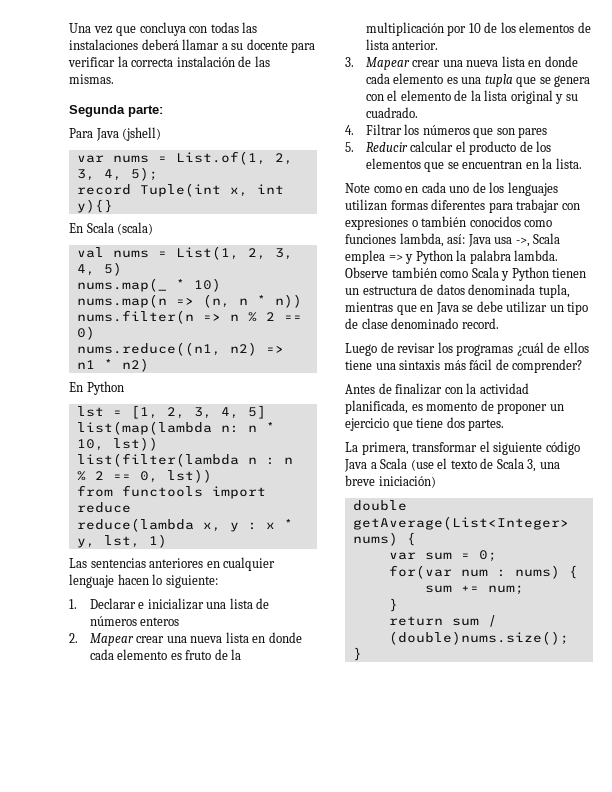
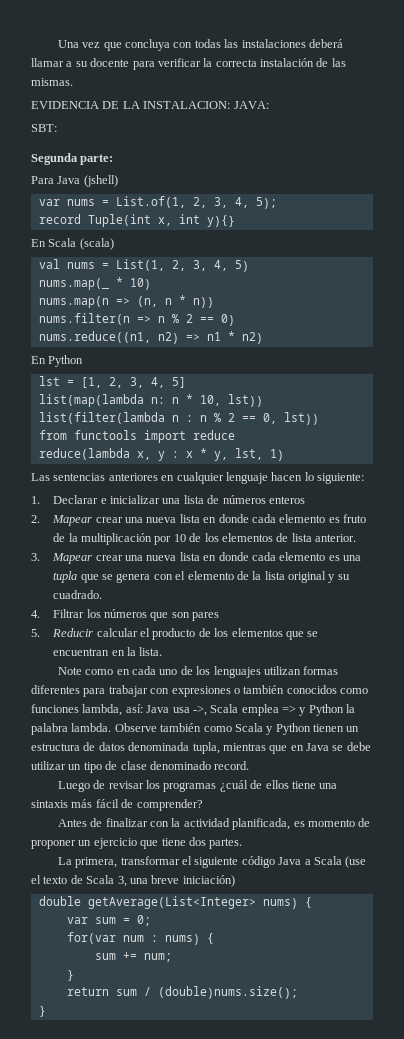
(114, 79) none -> [31,101,269,109] [31,124,57,132] // EVIDENCIA DE LA INSTALACION: JAVA: // SBT:

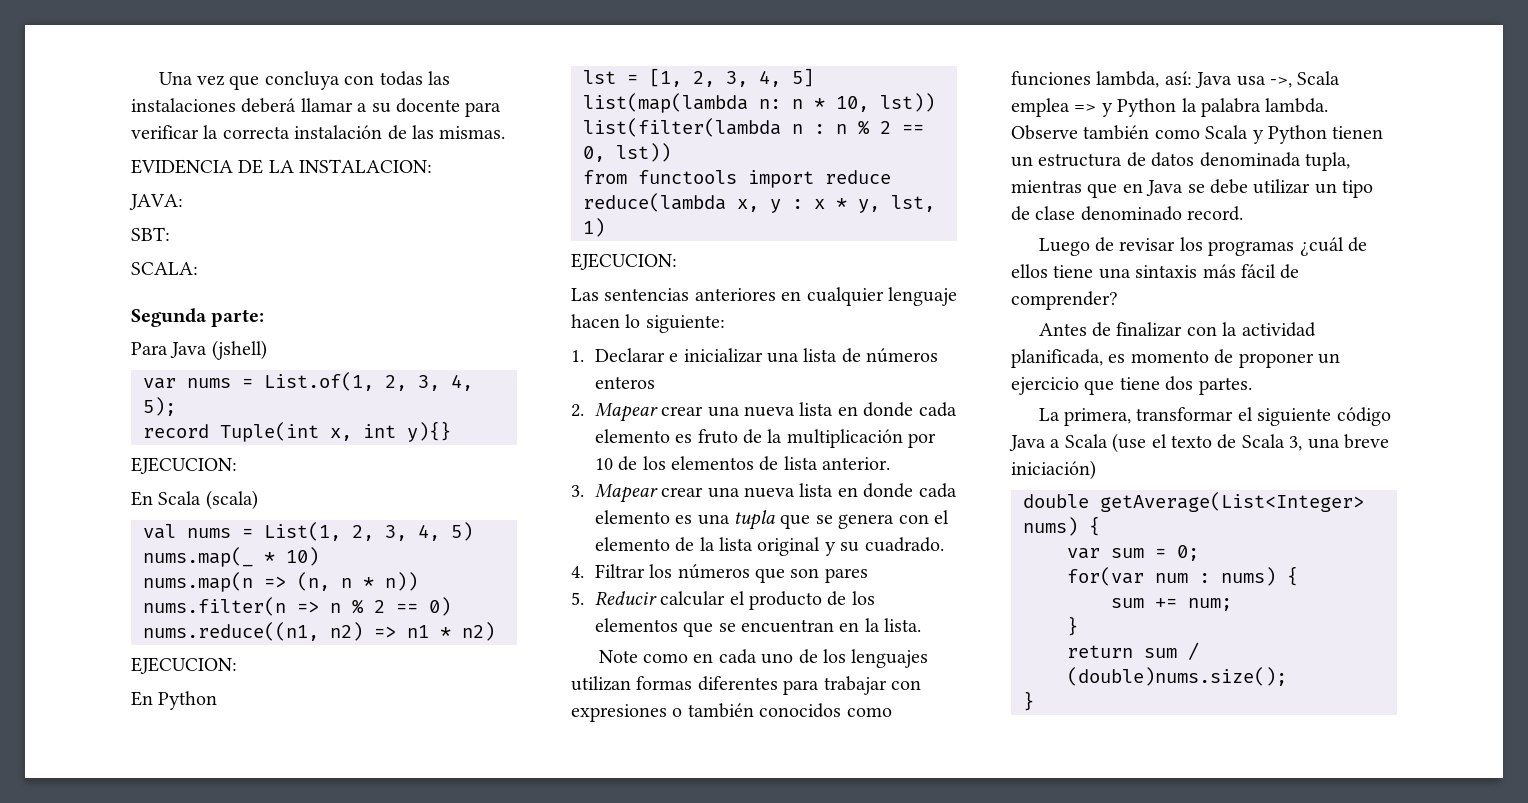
(231, 105) none -> (433, 166) //
(57, 128) none -> [131,262,198,275] // SCALA:
(235, 221) none -> [131,457,237,474] // EJECUCION:
(263, 338) none -> [131,657,237,674] // EJECUCION:
(284, 455) none -> [571,253,677,270] // EJECUCION:

